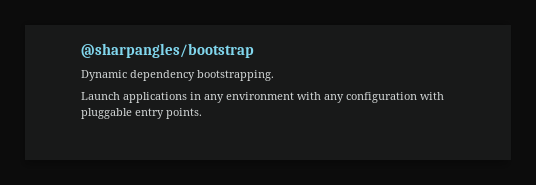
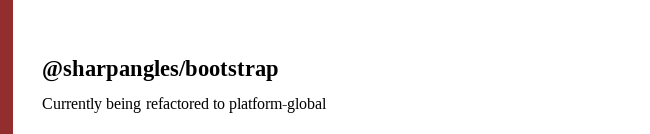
[81,70,274,81] [81,92,444,103] [81,108,202,119] Dynamic dependency bootstrapping. // Launch applications in any environment with any configuration with pluggable entry points. -> [42,97,328,113] Currently being refactored to platform-global

